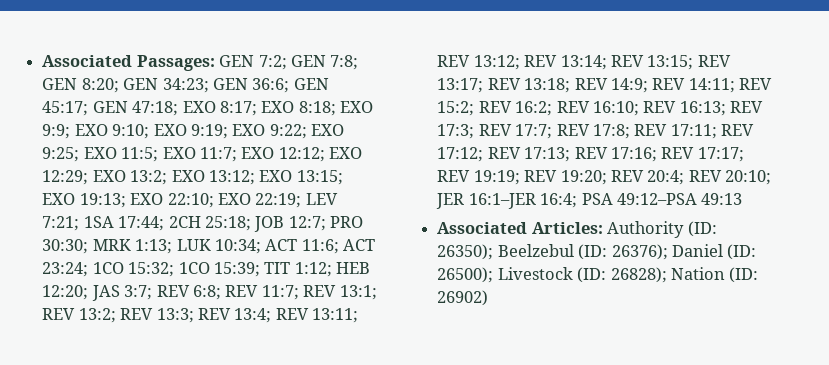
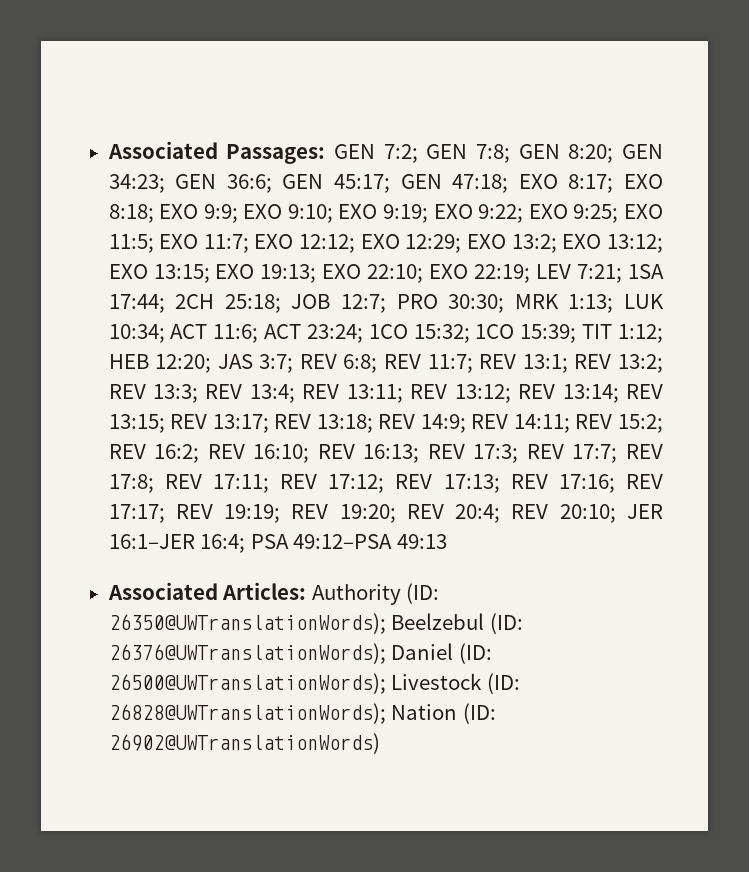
[437,244,494,260] 26350); -> [108,613,386,634] 26350@UWTranslationWords);
[611,244,668,260] 26376); -> [108,643,386,664] 26376@UWTranslationWords);
[437,267,494,283] 26500); -> [108,673,386,694] 26500@UWTranslationWords);
[610,267,667,283] 26828); -> [108,703,386,724] 26828@UWTranslationWords);
[437,290,489,306] 26902) -> [108,733,380,754] 26902@UWTranslationWords)

